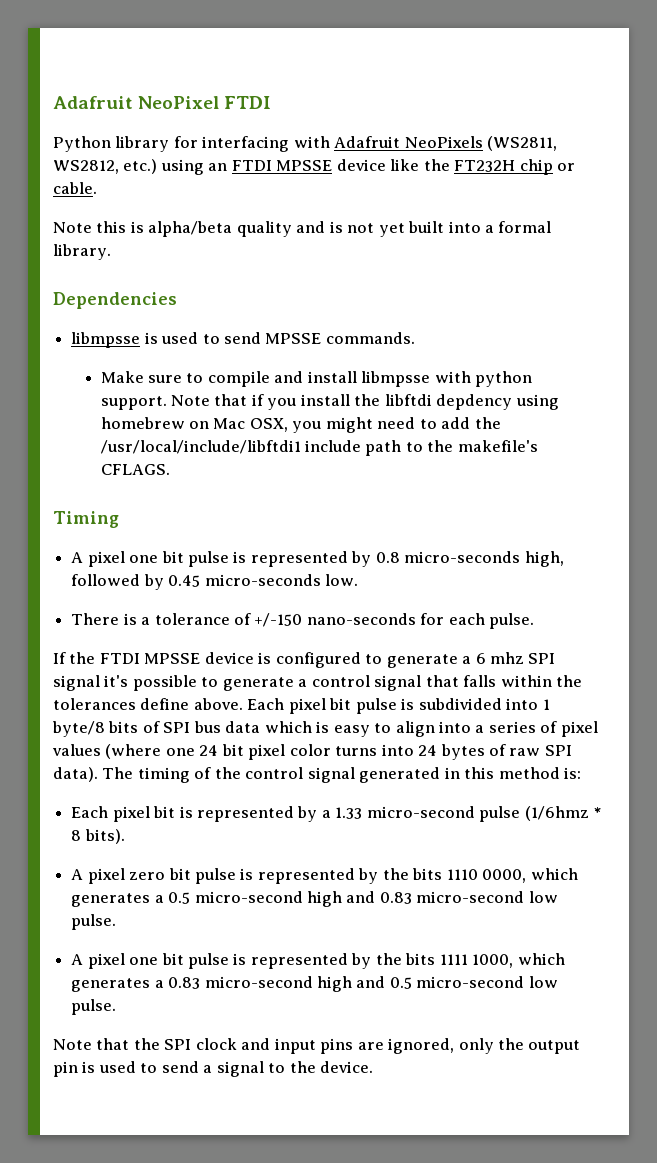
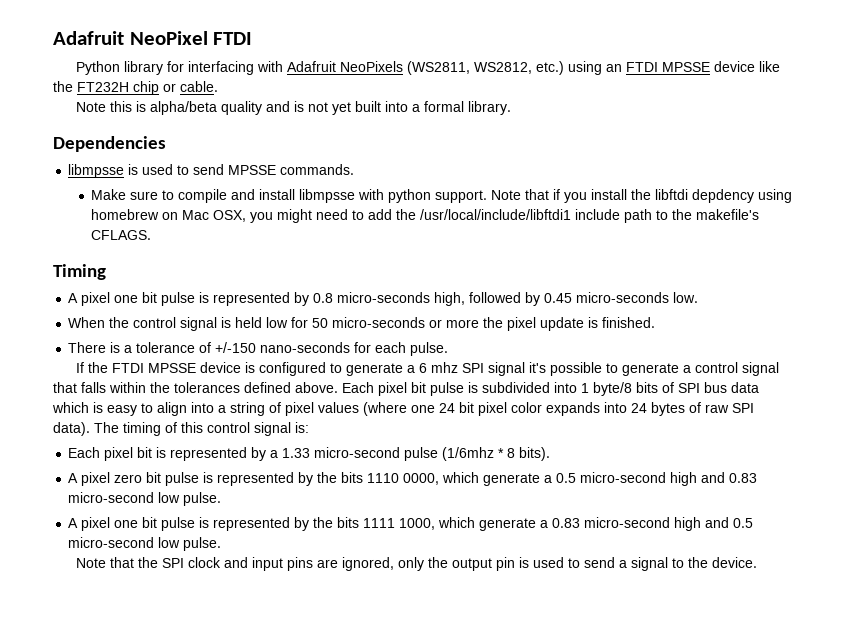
(358, 580) none -> [68,317,656,331] // When the control signal is held low for 50 micro-seconds or more the pixel update is finished.
[140,698,190,710] define -> [244,382,291,393] defined
[488,721,536,733] series -> [230,402,265,416] string
[335,746,378,756] turns -> [546,402,600,416] expands
[214,767,560,783] the control signal generated in this method -> [181,422,291,436] this control signal
[524,806,589,821] (1/6hmz -> [442,447,495,461] (1/6mhz
[71,893,151,907] generates -> [483,473,541,486] generate
[71,978,151,992] generates -> [479,518,537,531] generate

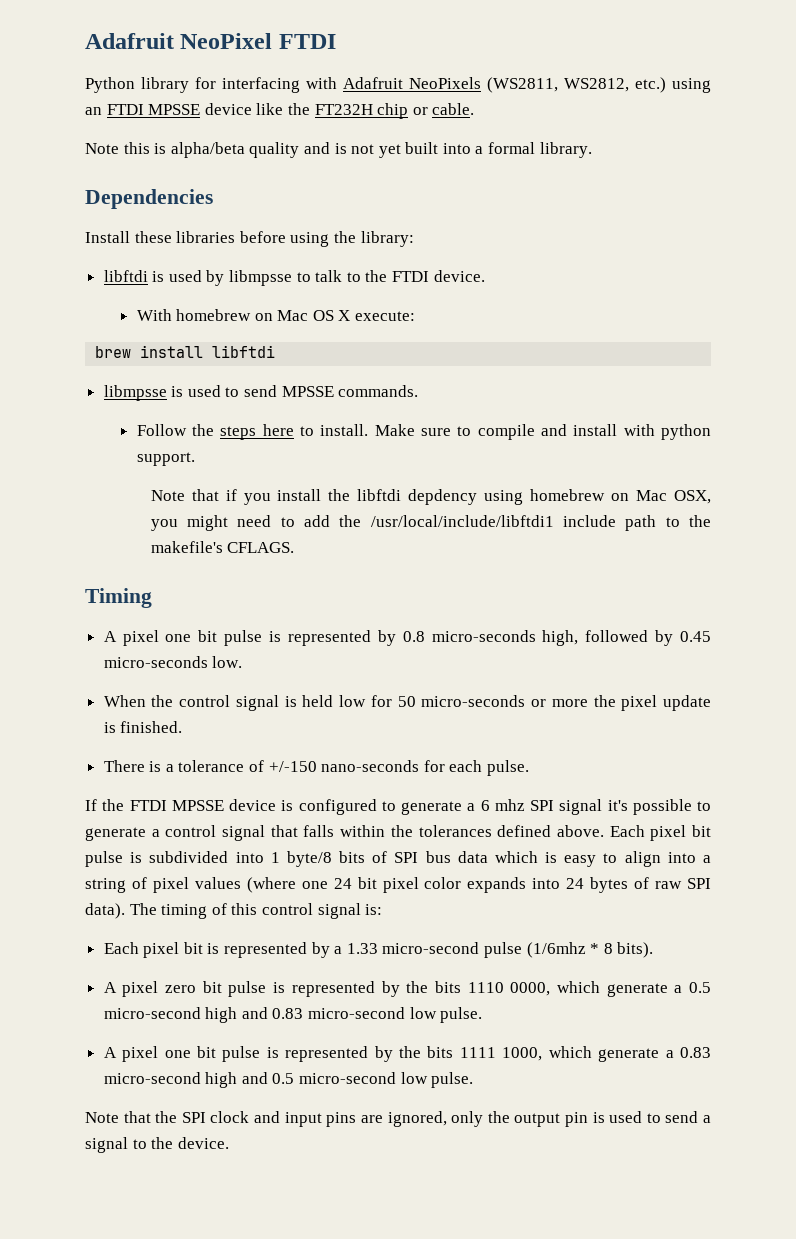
(166, 144) none -> [85,231,414,247] [103,270,485,286] [136,309,416,321] [95,345,276,358] // Install these libraries before using the library: // libftdi is used by libmpsse to talk to the FTDI device. // With homebrew on Mac OS X execute: // brew install libftdi
(355, 169) none -> [136,424,369,440] Follow the steps here to install.
[299,189,356,203] libmpsse -> (618, 430) none
(488, 196) none -> (195, 459) //

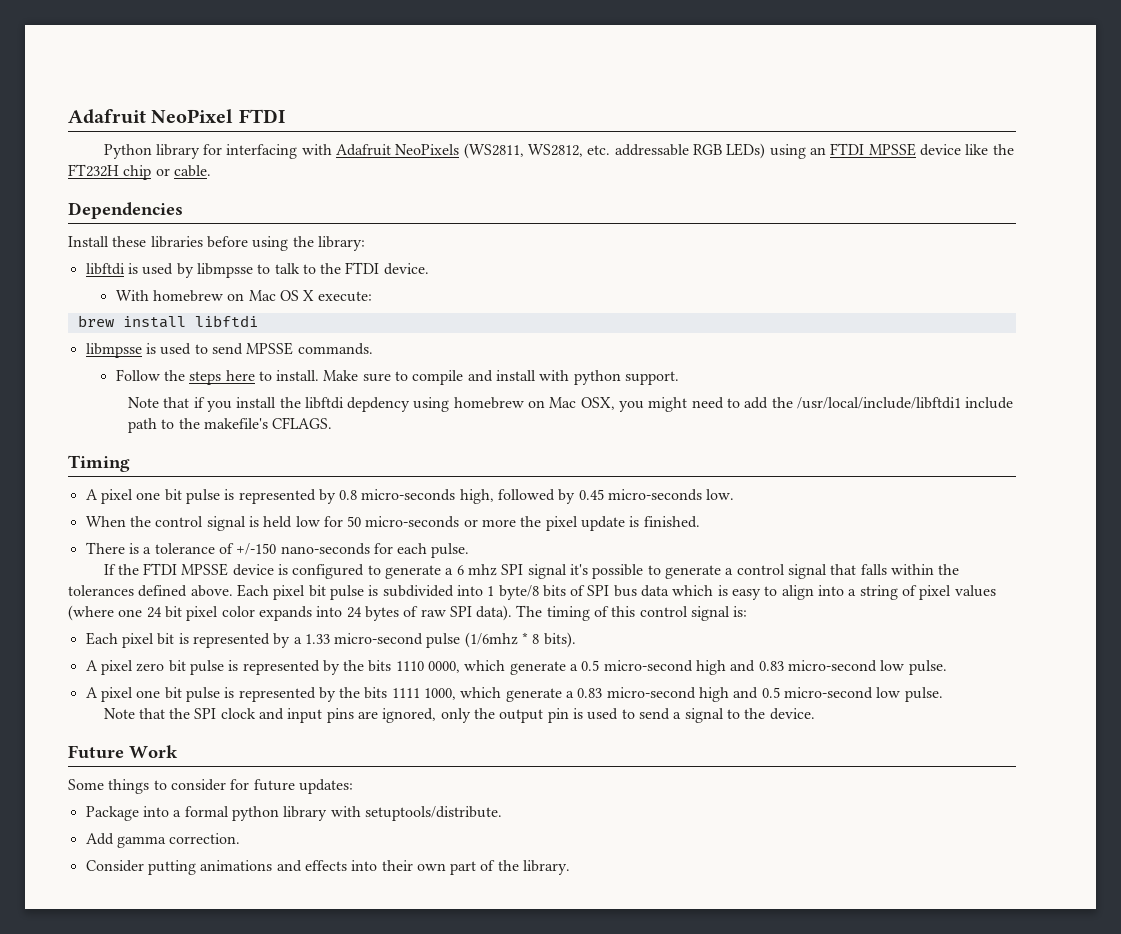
[635,77,666,93] etc.) -> [587,143,766,159] etc. addressable RGB LEDs)
[85,142,592,158] // Note this is alpha/beta quality and is not yet built into a formal library. -> (211, 171) none
(229, 1143) none -> [68,745,178,759] [68,779,353,794] [85,806,502,821] [85,833,241,848] [85,860,571,875] // Future Work // Some things to consider for future updates: // Package into a formal python library with setuptools/distribute. // Add gamma correction. // Consider putting animations and effects into their own part of the library.

